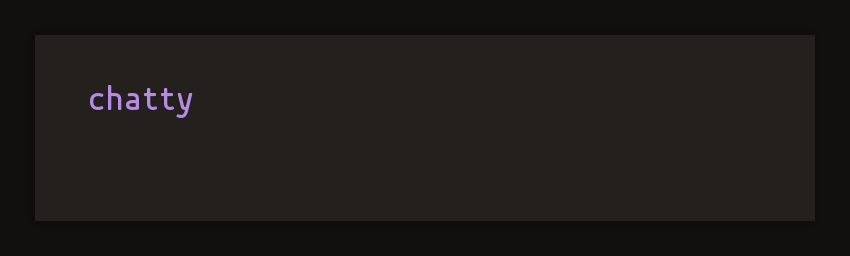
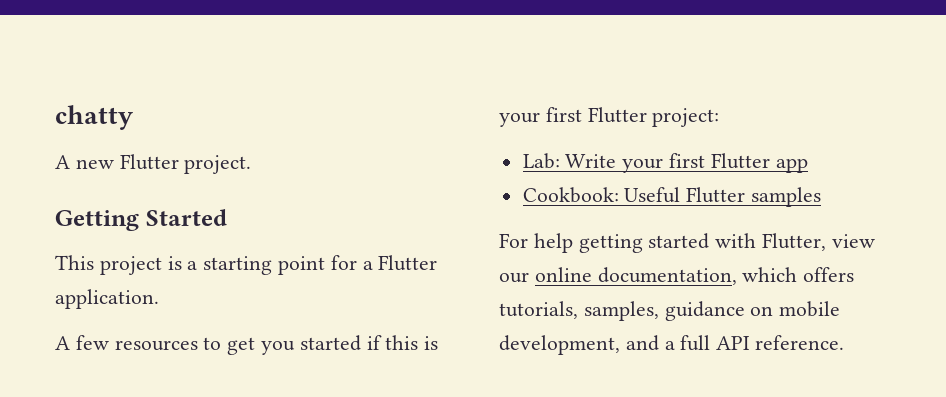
(194, 101) none -> [55,154,252,174] [55,209,227,231] [55,255,438,275] [55,289,159,309] [55,335,439,355] [499,107,720,127] [522,153,808,173] [522,187,822,207] [499,233,875,253] [499,267,855,285] [499,301,841,321] [499,335,845,355] // A new Flutter project. // Getting Started // This project is a starting point for a Flutter application. // A few resources to get you started if this is your first Flutter project: // Lab: Write your first Flutter app // Cookbook: Useful Flutter samples // For help getting started with Flutter, view our online documentation, which offers tutorials, samples, guidance on mobile development, and a full API reference.

